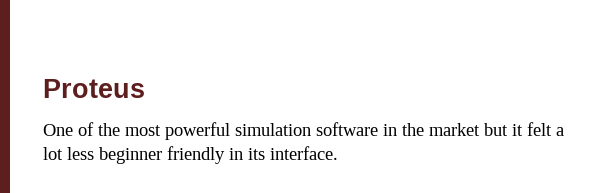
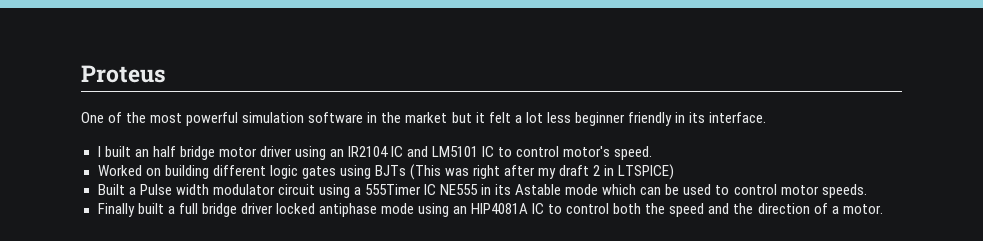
(338, 153) none -> [97,146,653,160] [97,164,675,180] [97,184,867,198] [97,203,883,217] // I built an half bridge motor driver using an IR2104 IC and LM5101 IC to control motor's speed. // Worked on building different logic gates using BJTs (This was right after my draft 2 in LTSPICE) // Built a Pulse width modulator circuit using a 555Timer IC NE555 in its Astable mode which can be used to control motor speeds. // Finally built a full bridge driver locked antiphase mode using an HIP4081A IC to control both the speed and the direction of a motor.

